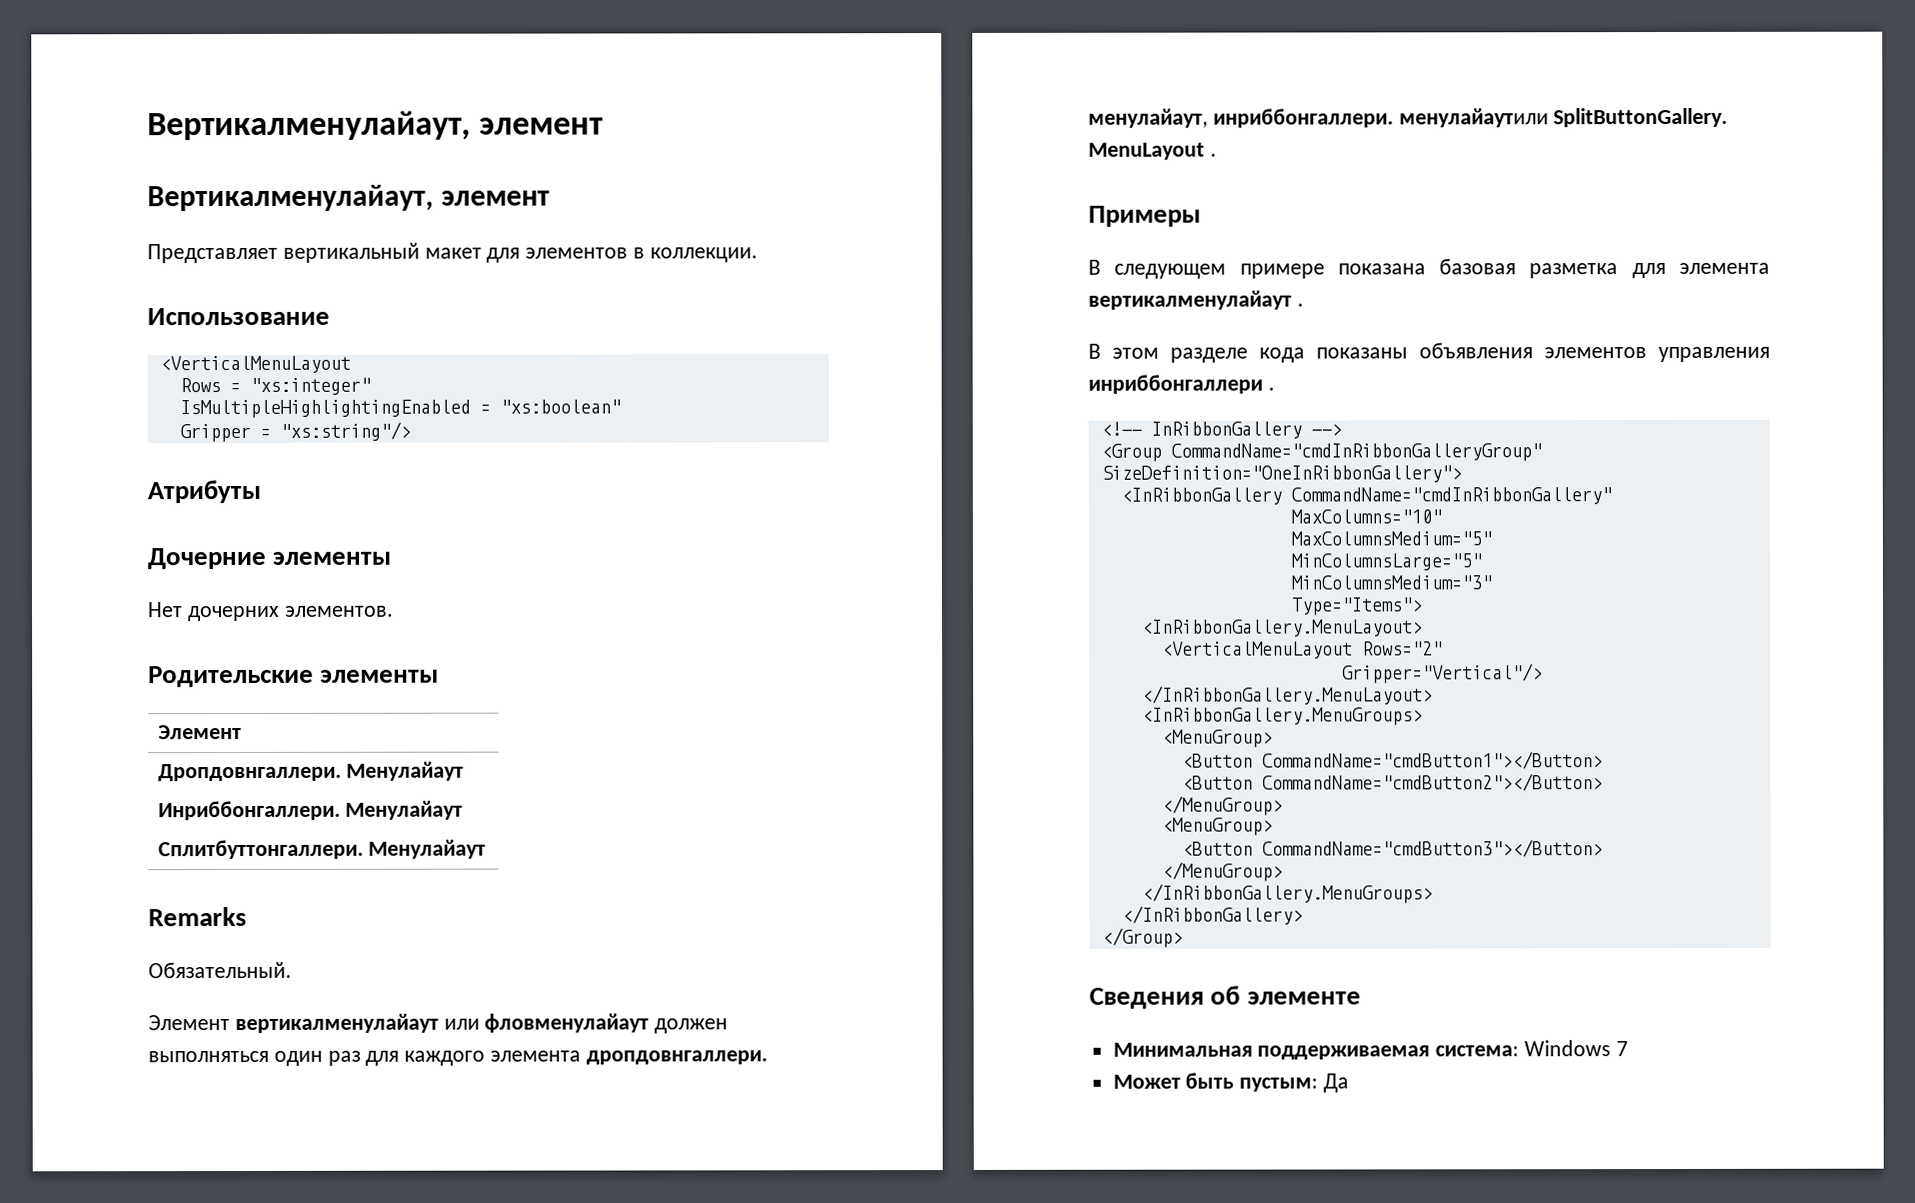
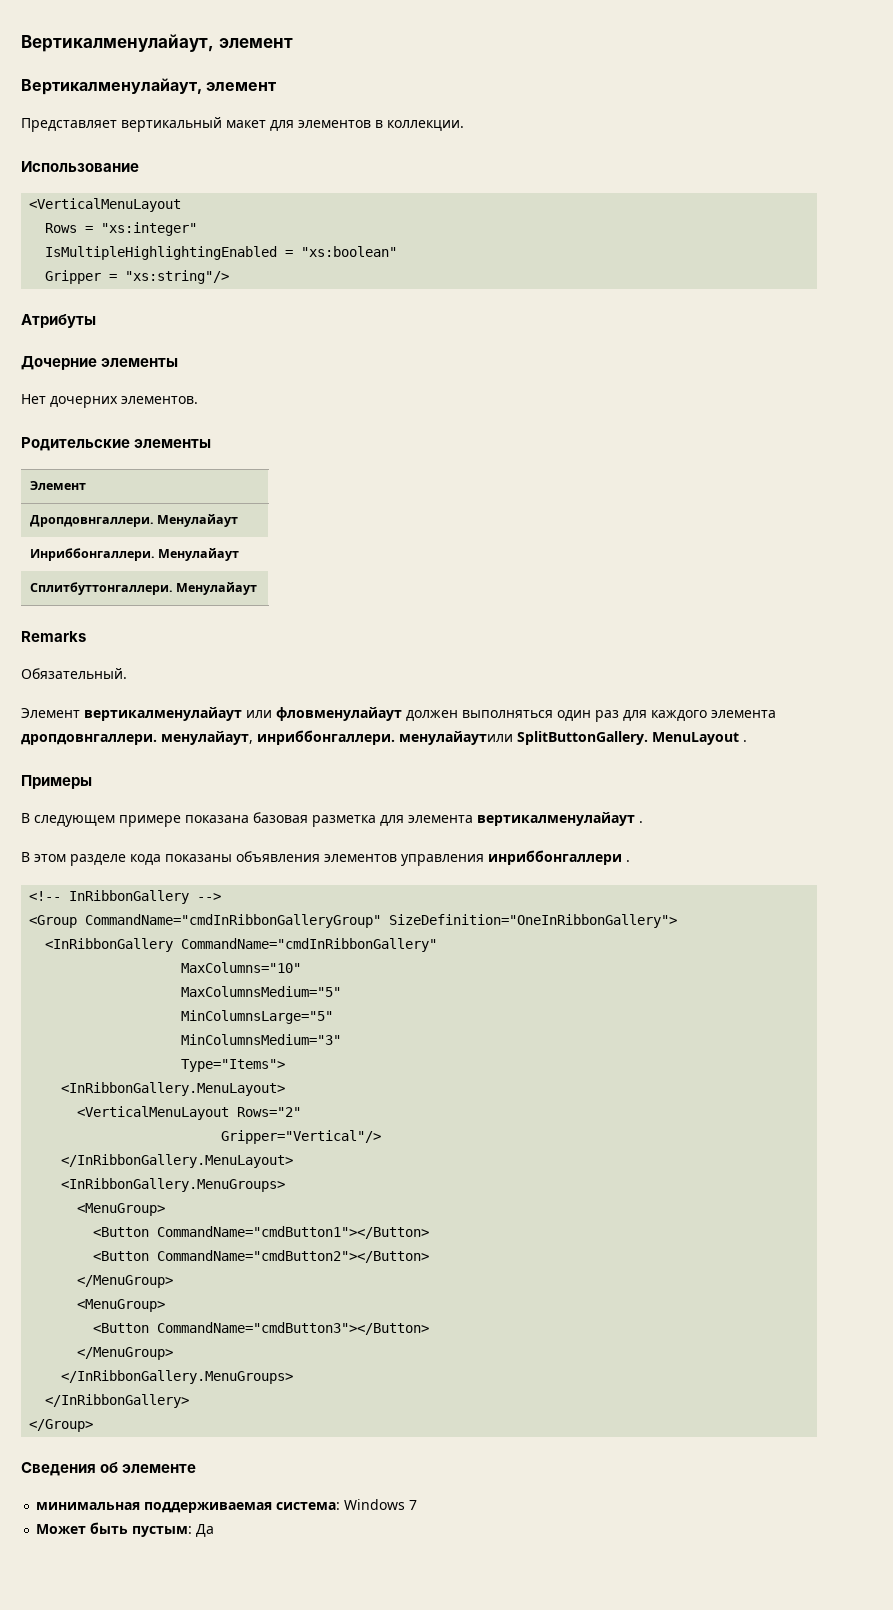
[1112,1042,1253,1057] Минимальная -> [36,1502,141,1510] минимальная

